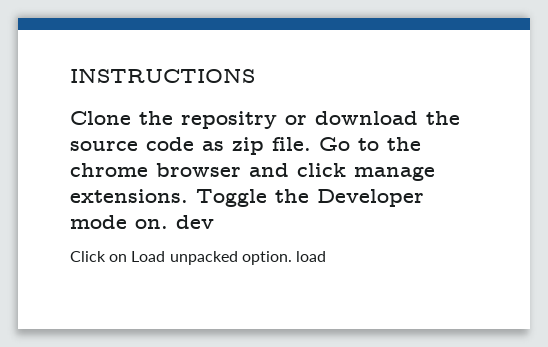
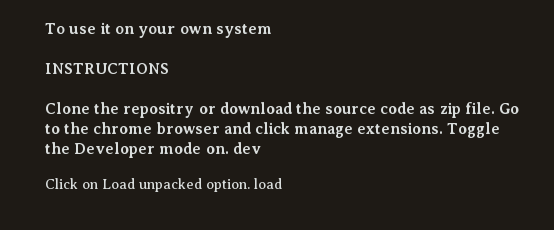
(70, 75) none -> [45,22,272,38] To use it on your own system //

